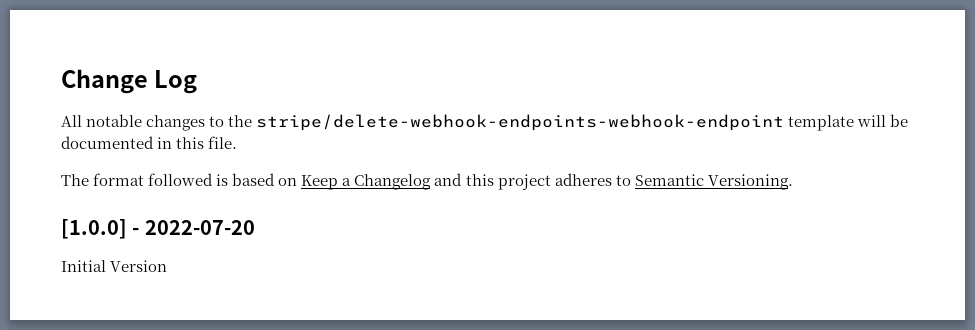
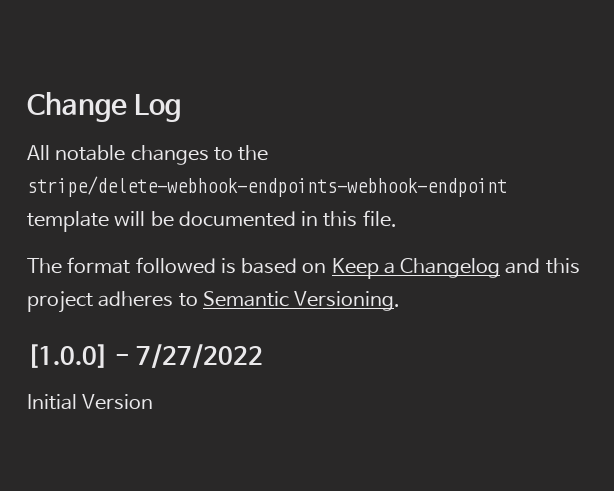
[144,220,255,235] 2022-07-20 -> [136,344,264,368] 7/27/2022

